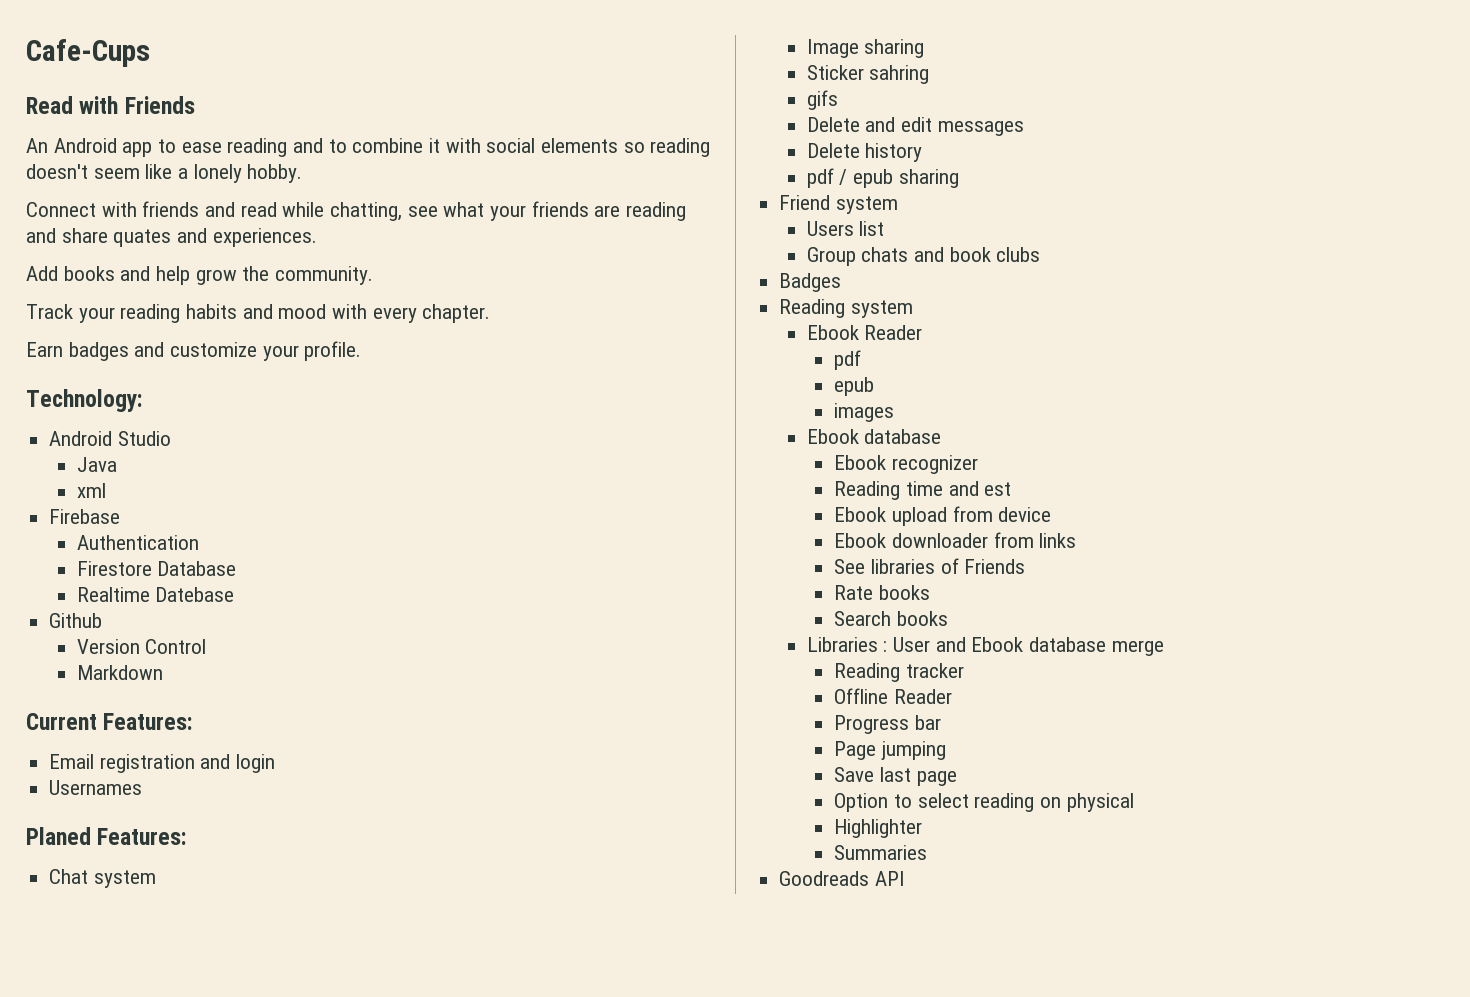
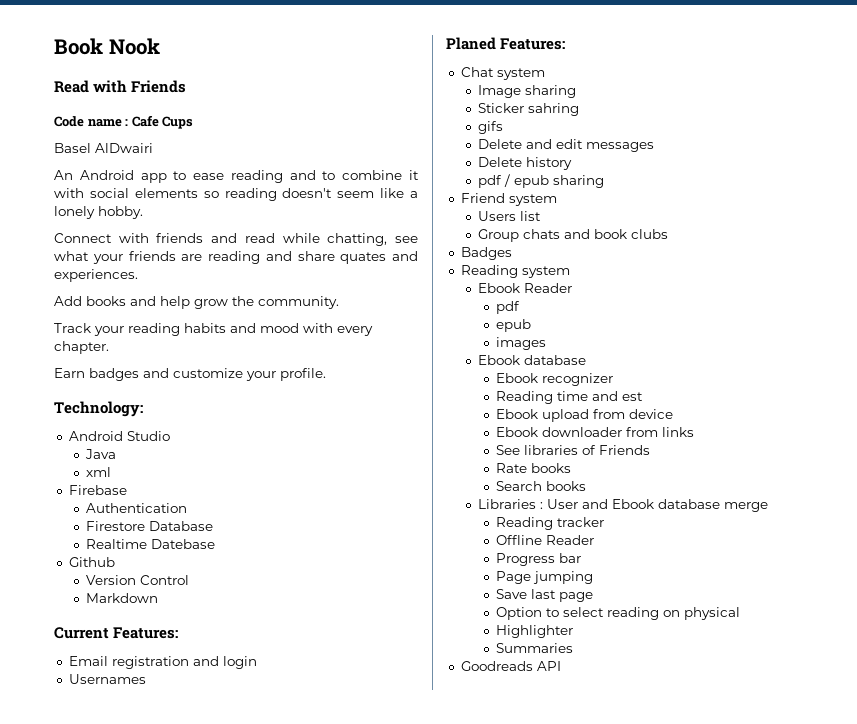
[26,39,150,67] Cafe-Cups -> [54,38,160,55] Book Nook
(195, 105) none -> [54,115,194,129] [54,143,153,153] // Code name : Cafe Cups // Basel AlDwairi

